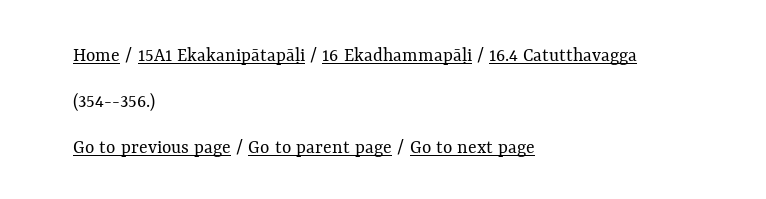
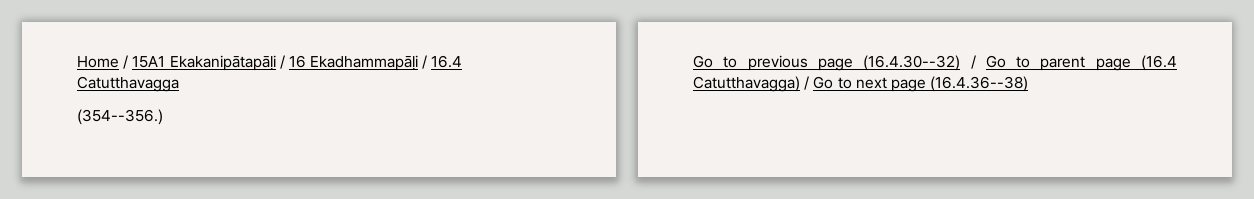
(231, 150) none -> [863,55,961,71] (16.4.30--32)
(393, 150) none -> [1141,55,1177,71] [693,76,800,92] (16.4 Catutthavagga)
(536, 150) none -> [930,76,1029,92] (16.4.36--38)

